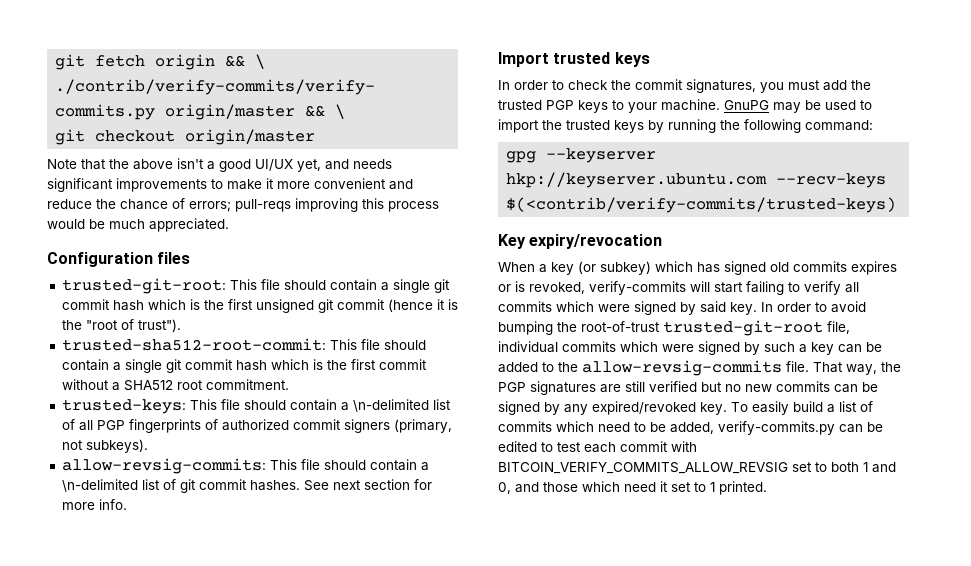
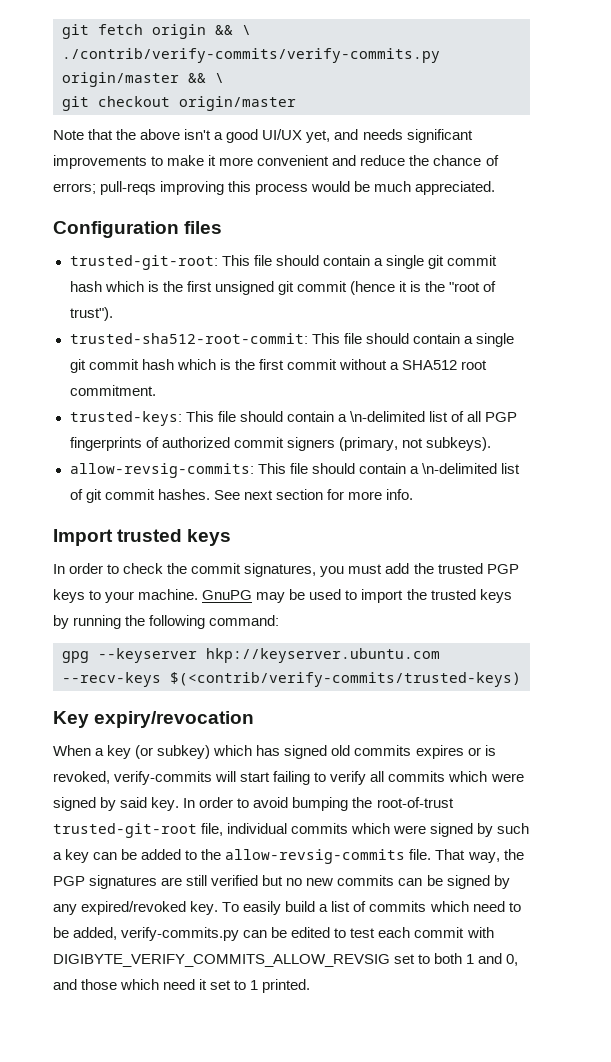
[498,462,788,474] BITCOIN_VERIFY_COMMITS_ALLOW_REVSIG -> [53,954,390,967] DIGIBYTE_VERIFY_COMMITS_ALLOW_REVSIG

